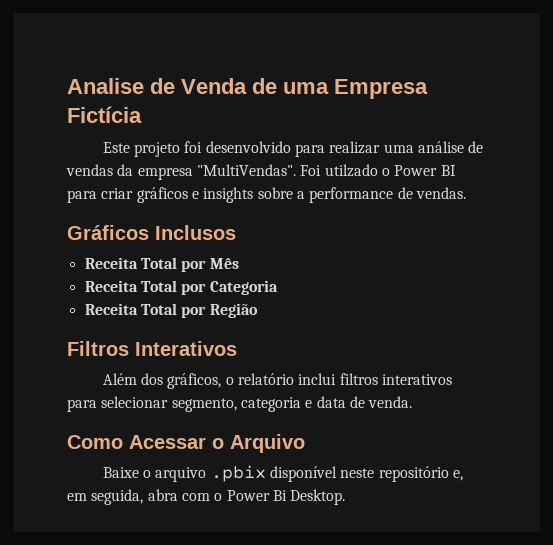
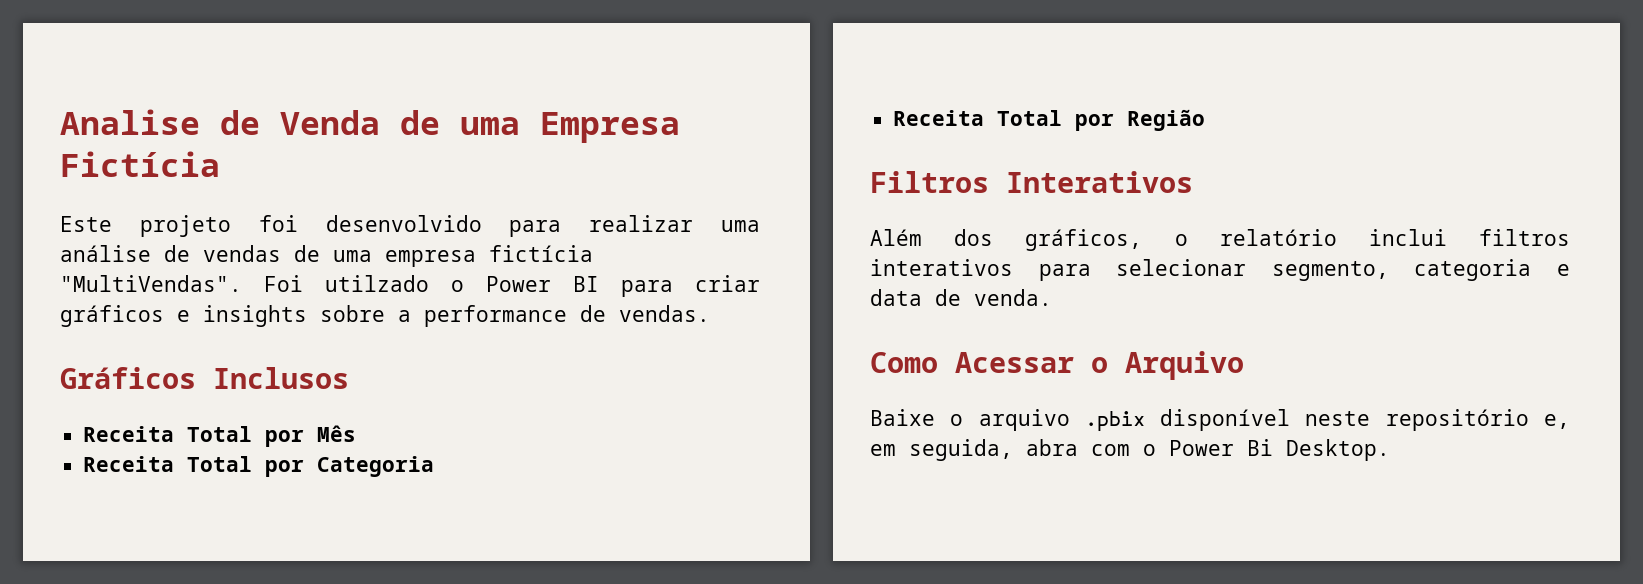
[117,164,193,180] da empresa -> [294,245,593,267] de uma empresa fictícia

